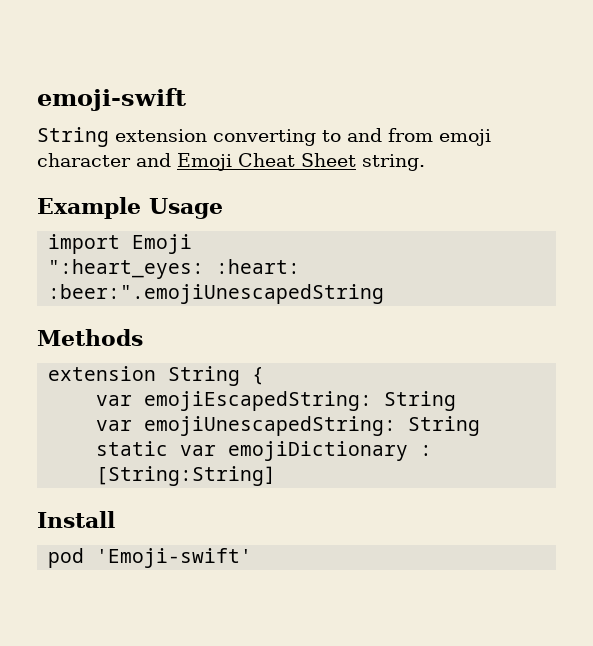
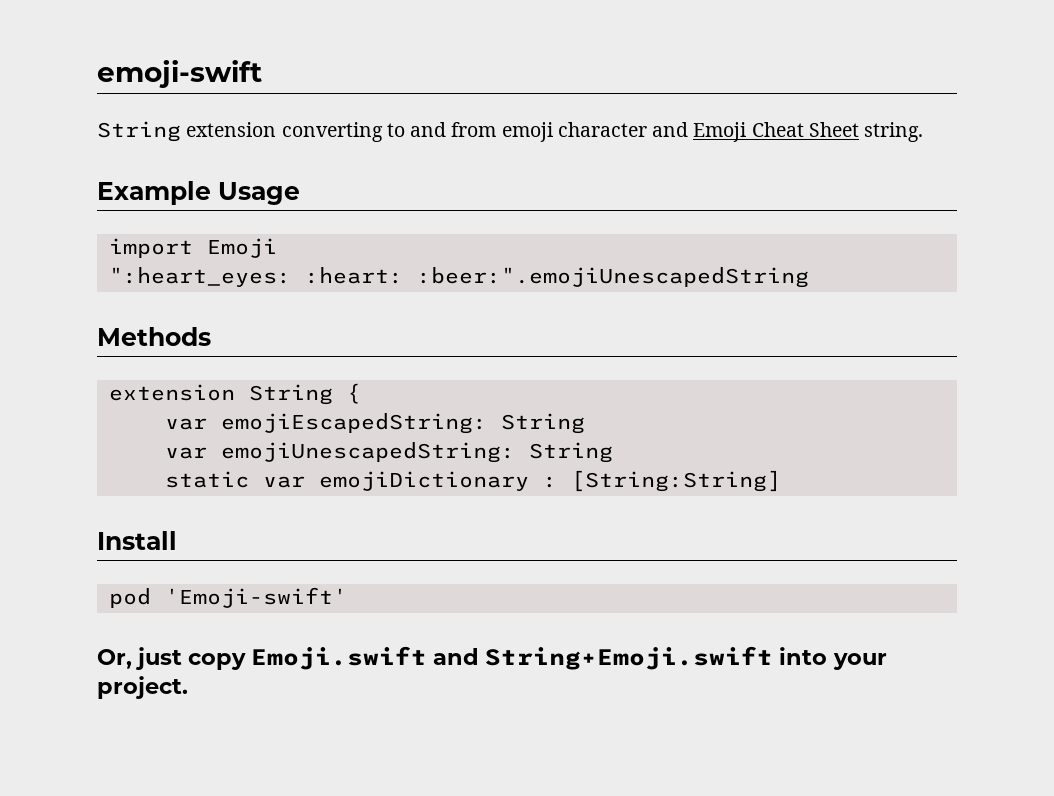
(253, 558) none -> [97,646,887,670] [97,676,188,699] // Or, just copy Emoji.swift and String+Emoji.swift into your project.

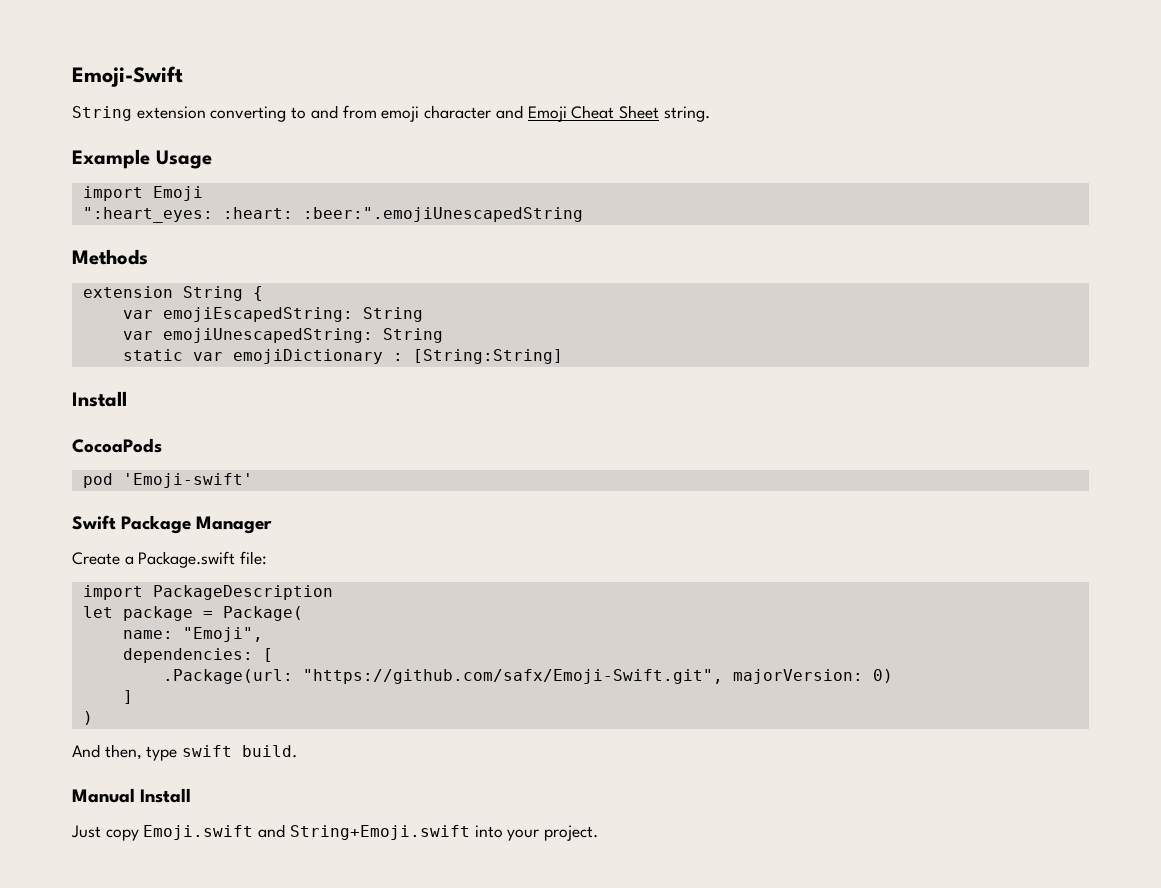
[97,60,262,88] emoji-swift -> [72,66,183,87] Emoji-Swift
(177, 540) none -> [72,438,162,453] // CocoaPods
[97,647,183,670] Or, just -> [72,515,273,534] [72,551,268,568] [82,585,333,600] [82,606,303,621] [122,627,263,642] [122,648,273,663] [162,669,893,684] [122,690,133,704] [82,711,93,725] [72,744,298,761] [72,788,192,803] [71,825,101,838] Swift Package Manager // Create a Package.swift file: // import PackageDescription // let package = Package( // name: "Emoji", // dependencies: [ // .Package(url: "https://github.com/safx/Emoji-Swift.git", majorVersion: 0) // ] // ) // And then, type swift build. // Manual Install // Just

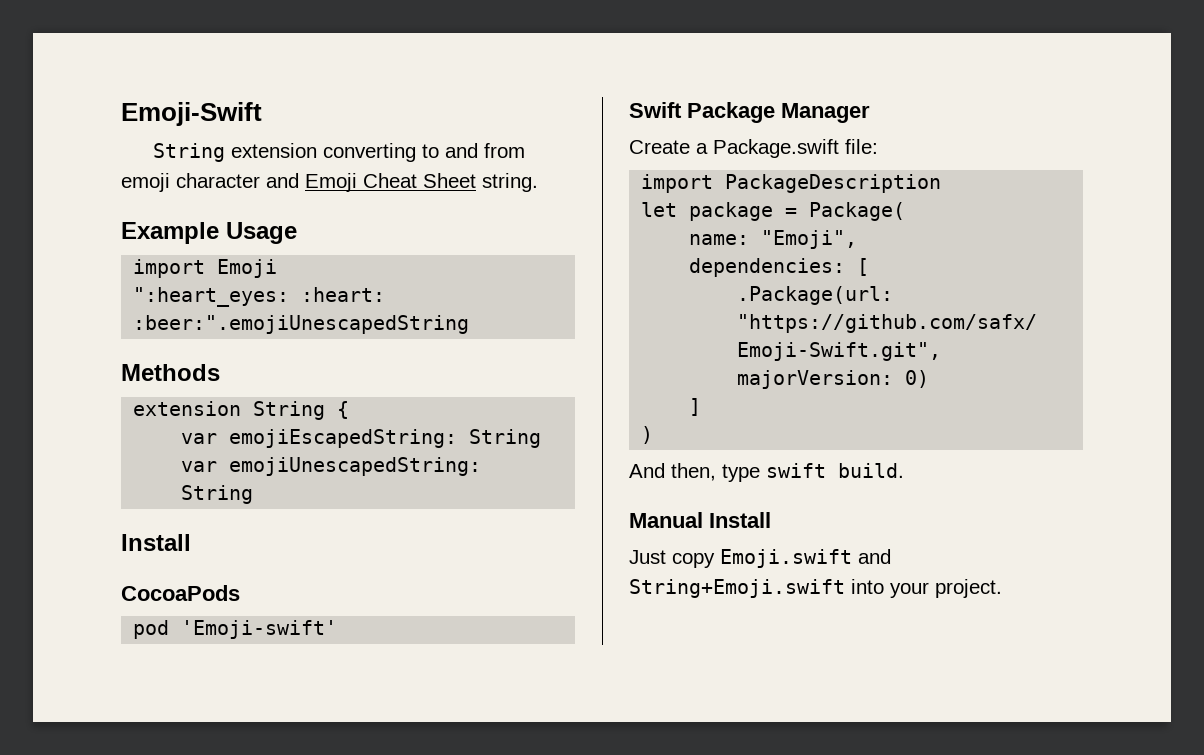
[122,349,563,364] // static var emojiDictionary : [String:String] -> (254, 494) none

